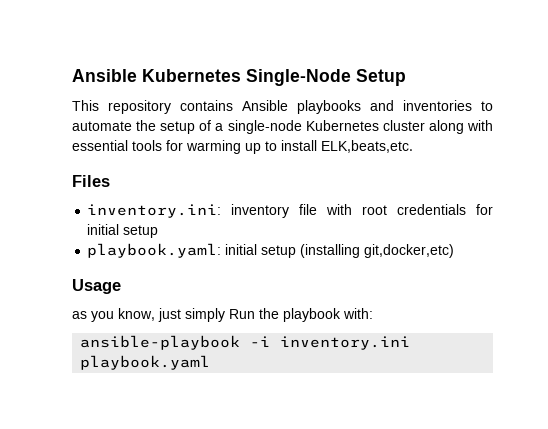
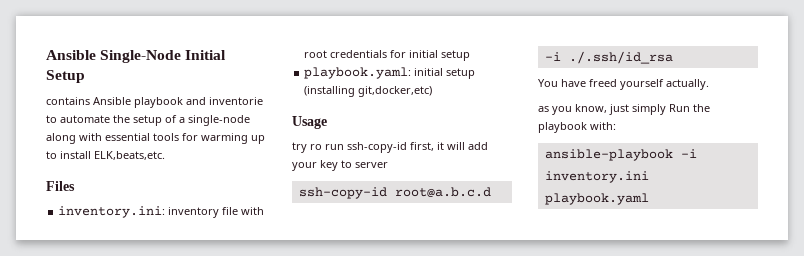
[72,69,351,86] Ansible Kubernetes Single-Node -> [46,50,227,63] Ansible Single-Node Initial
[72,100,472,114] This repository contains Ansible playbooks and inventories -> [46,97,263,108] contains Ansible playbook and inventorie
[305,120,425,131] Kubernetes cluster -> (250, 120) none
(121, 286) none -> [292,142,488,153] [292,160,388,171] [298,187,491,199] [544,51,673,64] [538,79,709,90] // try ro run ssh-copy-id first, it will add your key to server // ssh-copy-id root@a.b.c.d -i ./.ssh/id_rsa // You have freed yourself actually.

